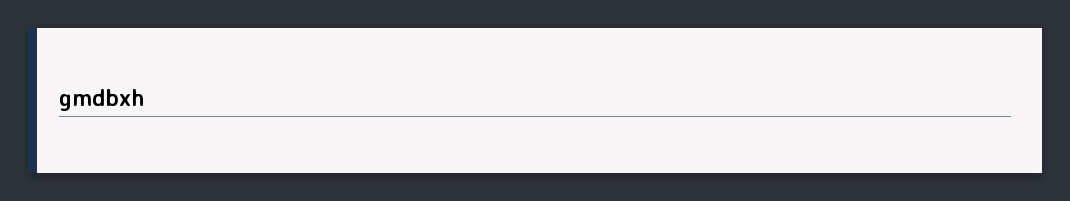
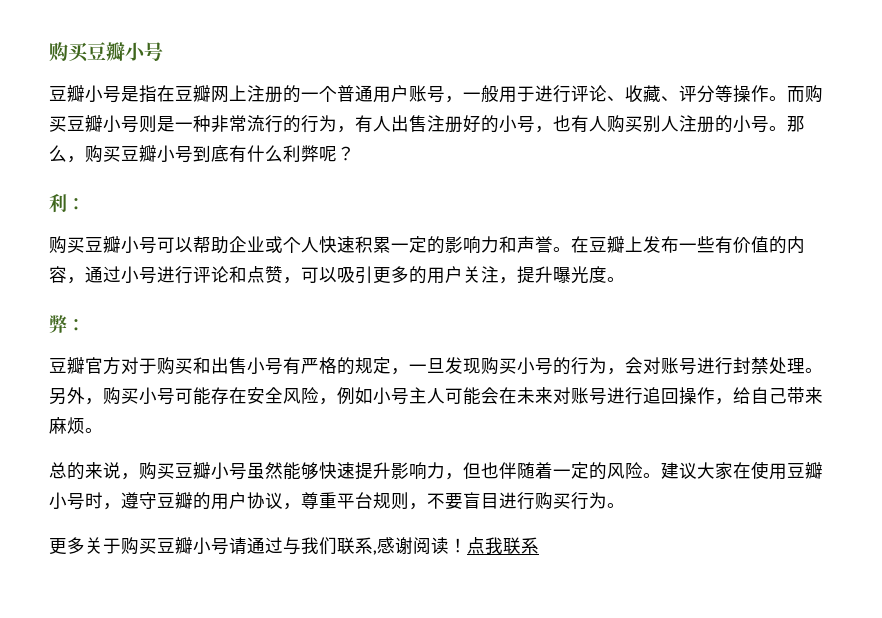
[59,89,145,111] gmdbxh -> [49,42,163,62] [49,85,823,103] [49,115,805,133] [49,145,355,163] [49,194,85,213] [49,236,805,254] [49,266,625,284] [49,315,85,333] [49,357,823,375] [49,387,823,405] [49,417,103,434] [49,461,823,480] [49,492,625,510] [49,537,539,555] 购买豆瓣小号 // 豆瓣小号是指在豆瓣网上注册的一个普通用户账号，一般用于进行评论、收藏、评分等操作。而购买豆瓣小号则是一种非常流行的行为，有人出售注册好的小号，也有人购买别人注册的小号。那么，购买豆瓣小号到底有什么利弊呢？ // 利： // 购买豆瓣小号可以帮助企业或个人快速积累一定的影响力和声誉。在豆瓣上发布一些有价值的内容，通过小号进行评论和点赞，可以吸引更多的用户关注，提升曝光度。 // 弊： // 豆瓣官方对于购买和出售小号有严格的规定，一旦发现购买小号的行为，会对账号进行封禁处理。另外，购买小号可能存在安全风险，例如小号主人可能会在未来对账号进行追回操作，给自己带来麻烦。 // 总的来说，购买豆瓣小号虽然能够快速提升影响力，但也伴随着一定的风险。建议大家在使用豆瓣小号时，遵守豆瓣的用户协议，尊重平台规则，不要盲目进行购买行为。 // 更多关于购买豆瓣小号请通过与我们联系,感谢阅读！点我联系

